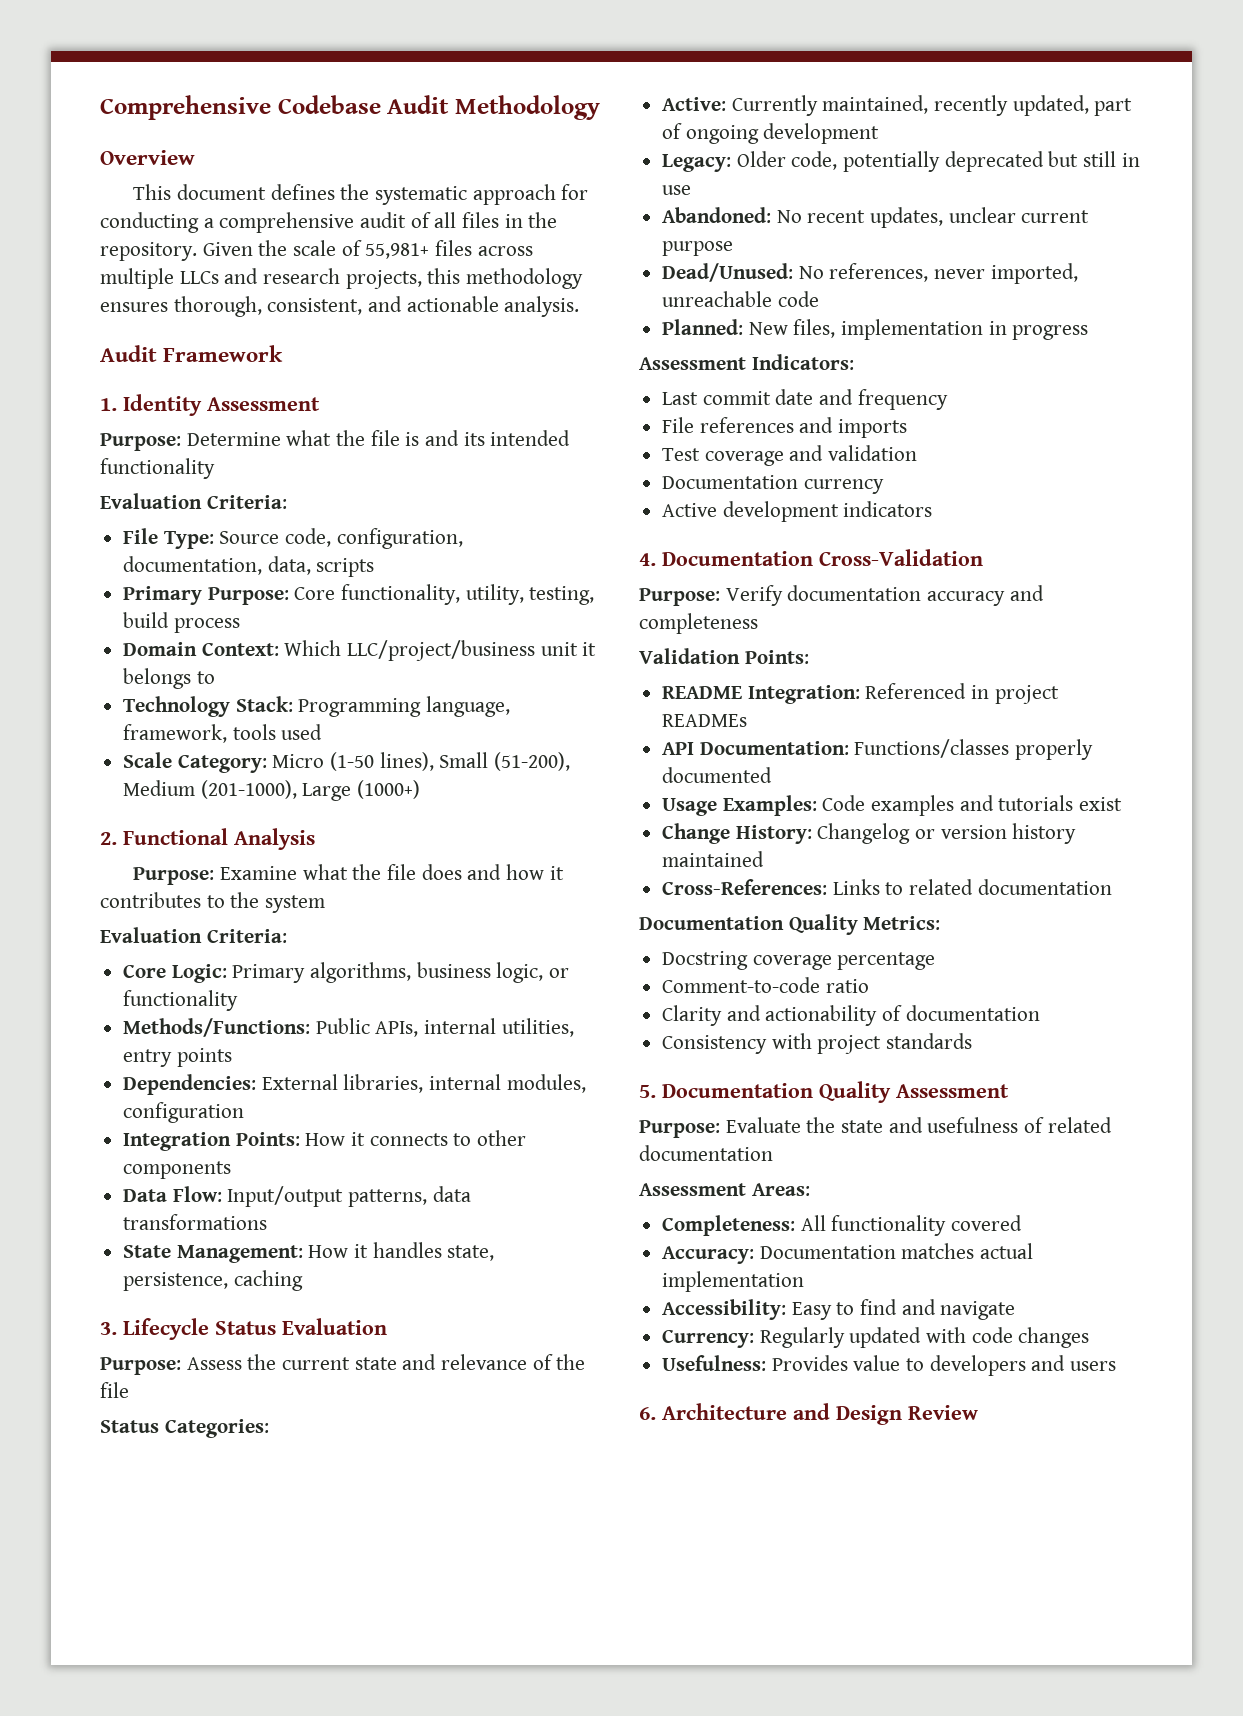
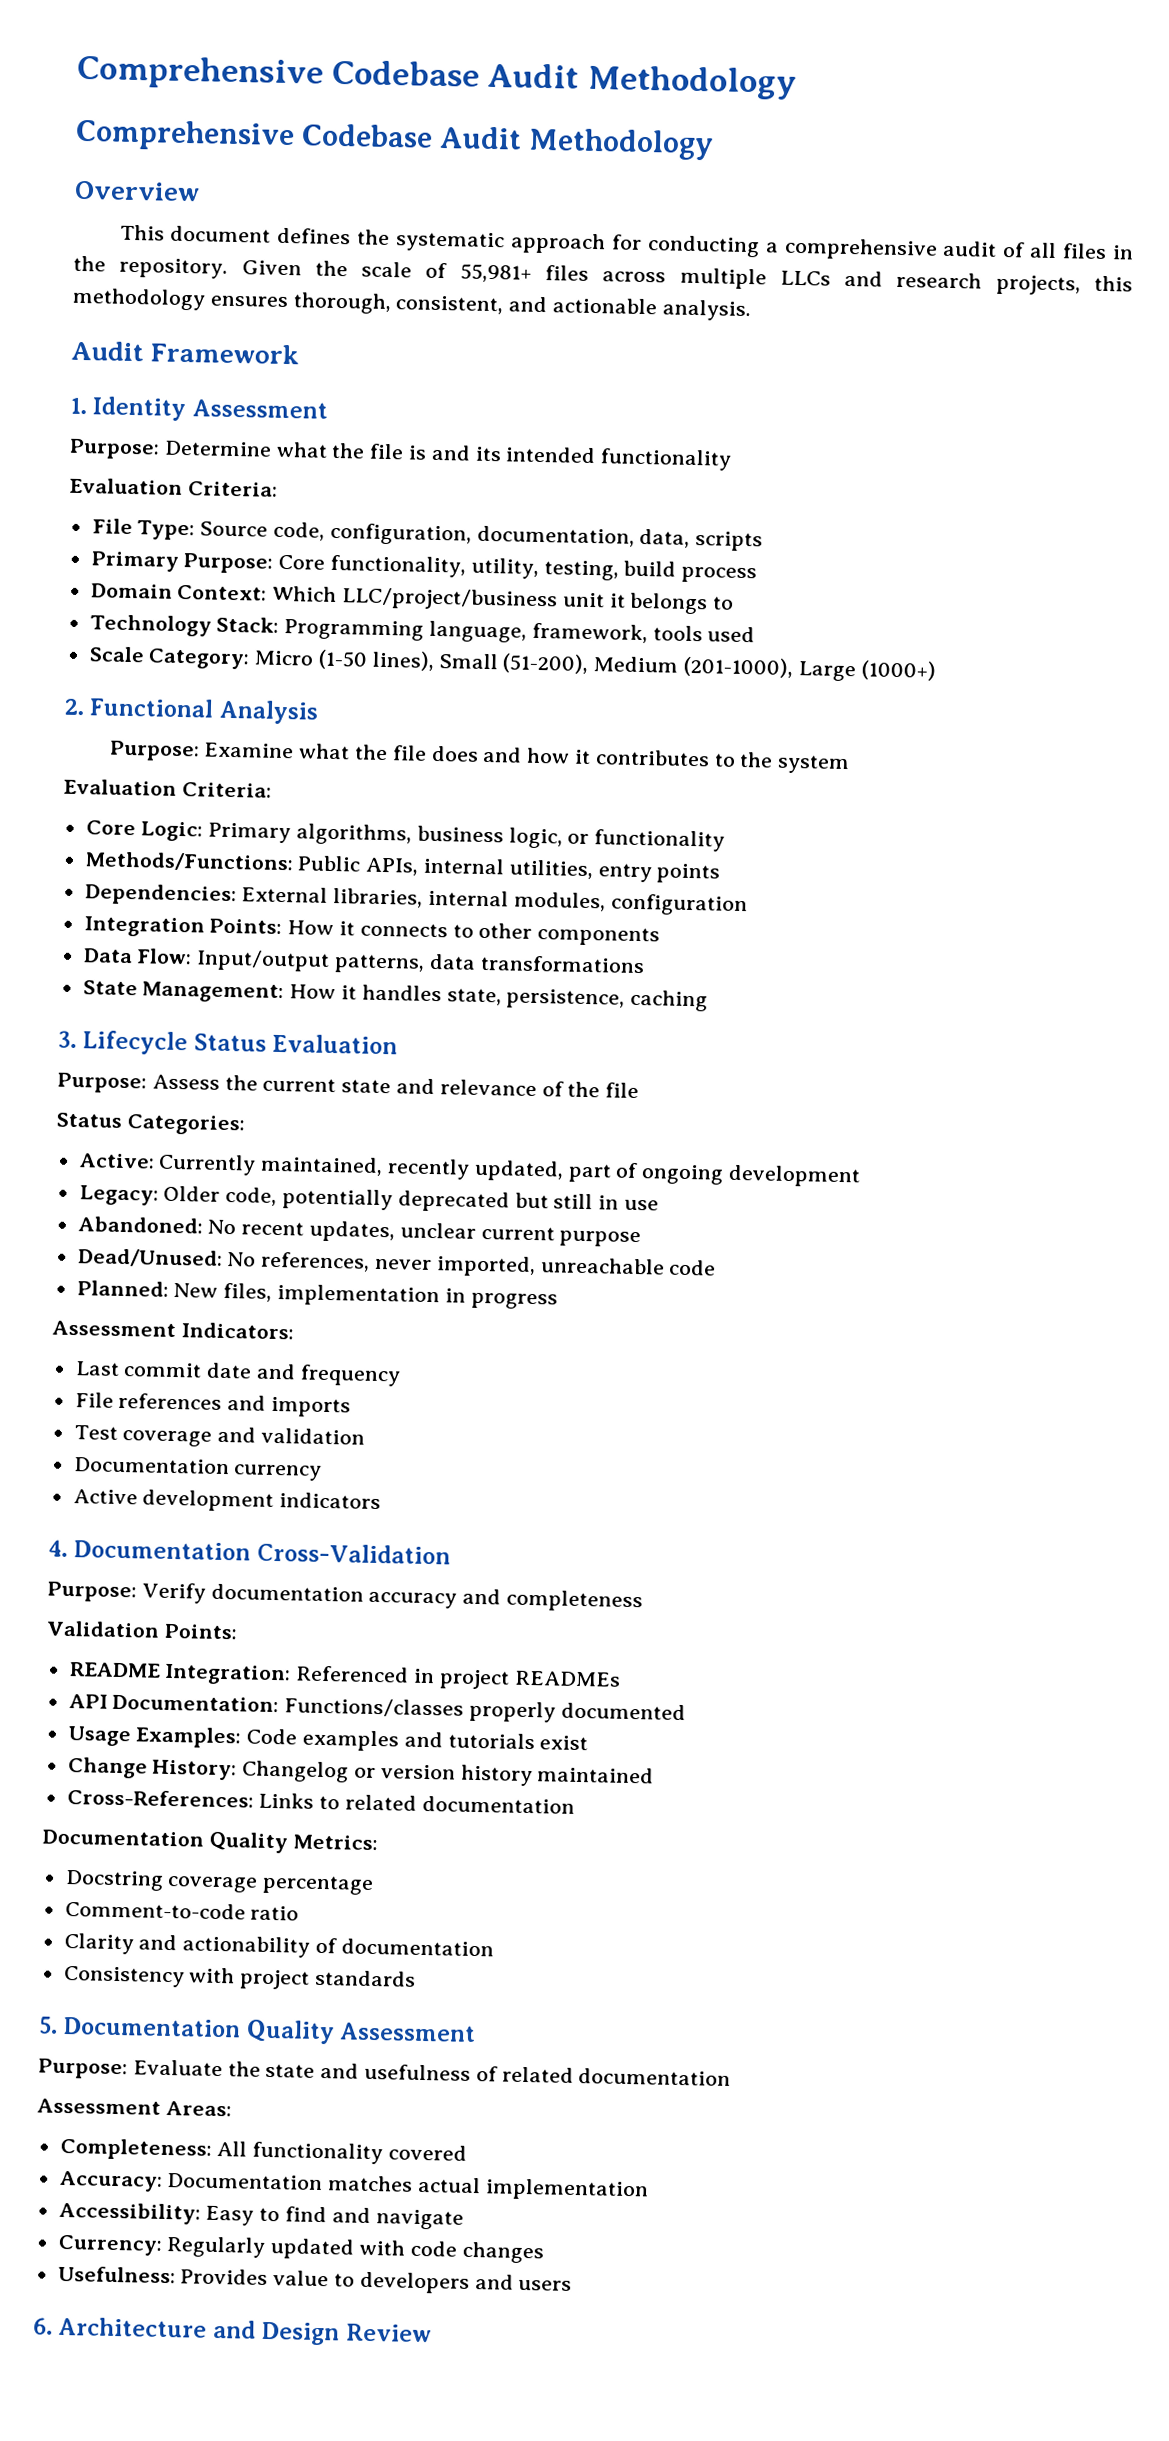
[100,95,600,120] Comprehensive Codebase Audit Methodology -> [77,54,797,100] [75,118,715,161] Comprehensive Codebase Audit Methodology // Comprehensive Codebase Audit Methodology

